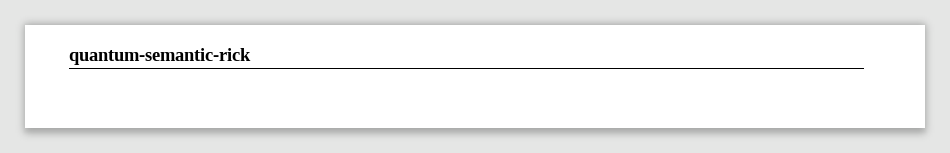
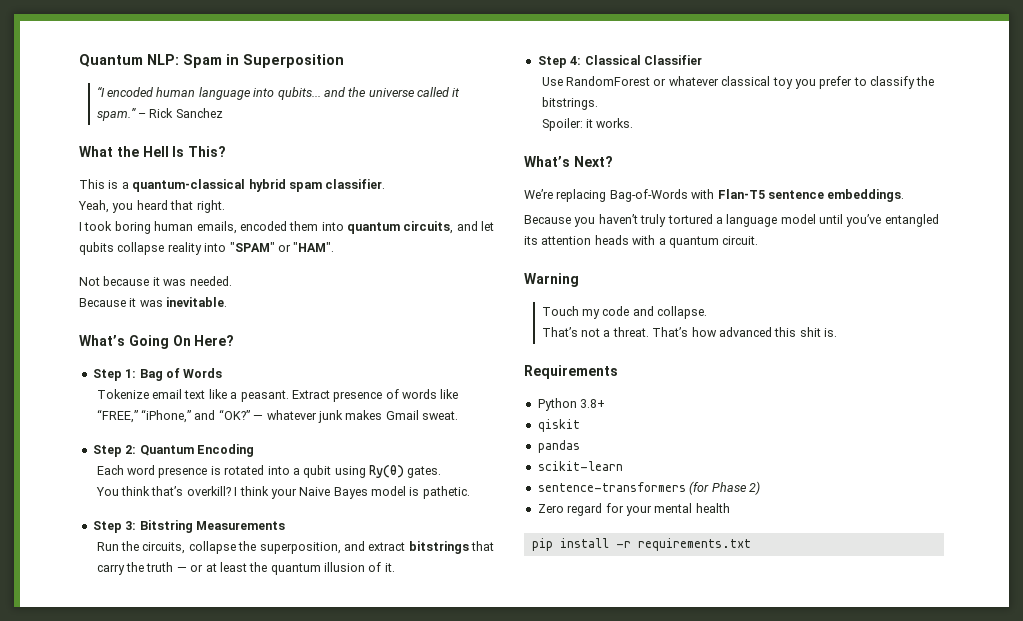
[69,48,251,65] quantum-semantic-rick -> [79,54,344,68] [96,86,461,100] [96,108,223,121] [79,146,227,157] [79,179,386,192] [78,200,225,213] [79,221,495,234] [79,242,335,255] [79,276,232,286] [79,297,228,307] [79,335,235,349] [92,368,223,381] [96,389,459,402] [96,409,459,423] [92,444,254,457] [96,465,442,478] [95,486,470,499] [92,520,285,533] [96,541,495,554] [96,562,395,575] [537,55,702,68] [541,76,935,89] [541,97,598,110] [541,118,634,131] [524,156,613,167] [524,189,905,202] [524,214,939,227] [524,235,759,248] [524,273,579,287] [541,306,708,319] [541,327,838,337] [524,365,618,379] [537,398,606,411] [537,419,580,432] [537,440,580,453] [537,461,623,471] [537,481,760,495] [537,503,730,516] [531,538,751,551] Quantum NLP: Spam in Superposition // “I encoded human language into qubits... and the universe called it spam.” – Rick Sanchez // What the Hell Is This? // This is a quantum-classical hybrid spam classifier. // Yeah, you heard that right. // I took boring human emails, encoded them into quantum circuits, and let qubits collapse reality into "SPAM" or "HAM". // Not because it was needed. // Because it was inevitable. // What’s Going On Here? // Step 1: Bag of Words // Tokenize email text like a peasant. Extract presence of words like “FREE,” “iPhone,” and “OK?” — whatever junk makes Gmail sweat. // Step 2: Quantum Encoding // Each word presence is rotated into a qubit using Ry(θ) gates. // You think that’s overkill? I think your Naive Bayes model is pathetic. // Step 3: Bitstring Measurements // Run the circuits, collapse the superposition, and extract bitstrings that carry the truth — or at least the quantum illusion of it. // Step 4: Classical Classifier // Use RandomForest or whatever classical toy you prefer to classify the bitstrings. // Spoiler: it works. // What’s Next? // We’re replacing Bag-of-Words with Flan-T5 sentence embeddings. // Because you haven’t truly tortured a language model until you’ve entangled its attention heads with a quantum circuit. // Warning // Touch my code and collapse. // That’s not a threat. That’s how advanced this shit is. // Requirements // Python 3.8+ // qiskit // pandas // scikit-learn // sentence-transformers (for Phase 2) // Zero regard for your mental health // pip install -r requirements.txt

